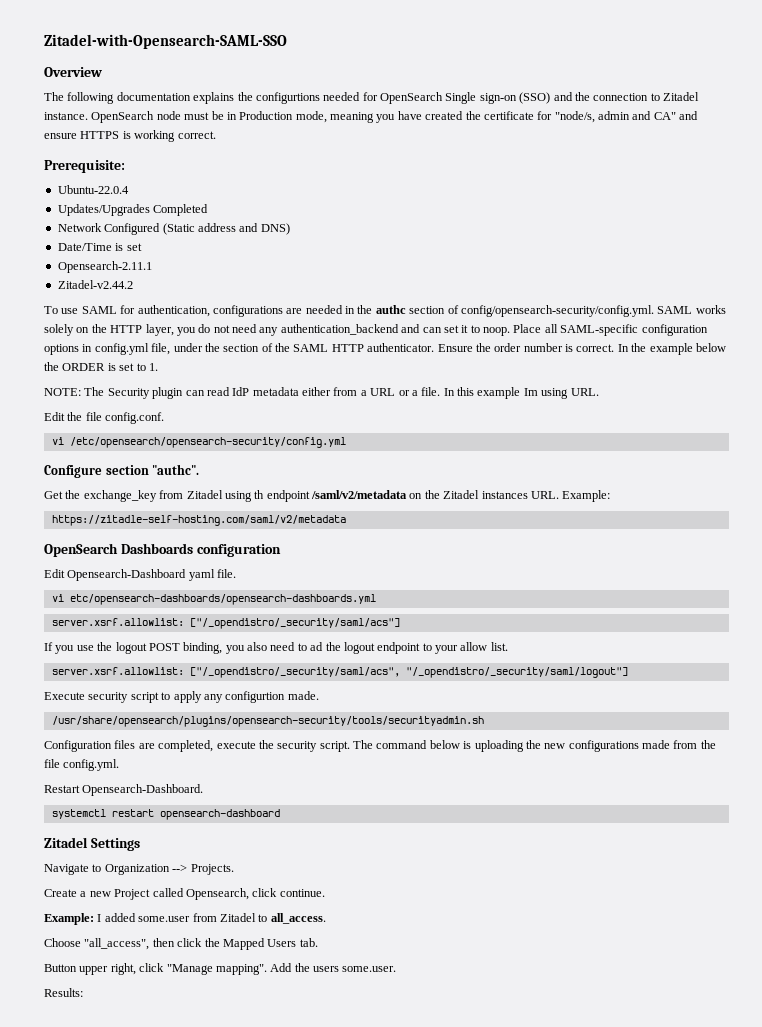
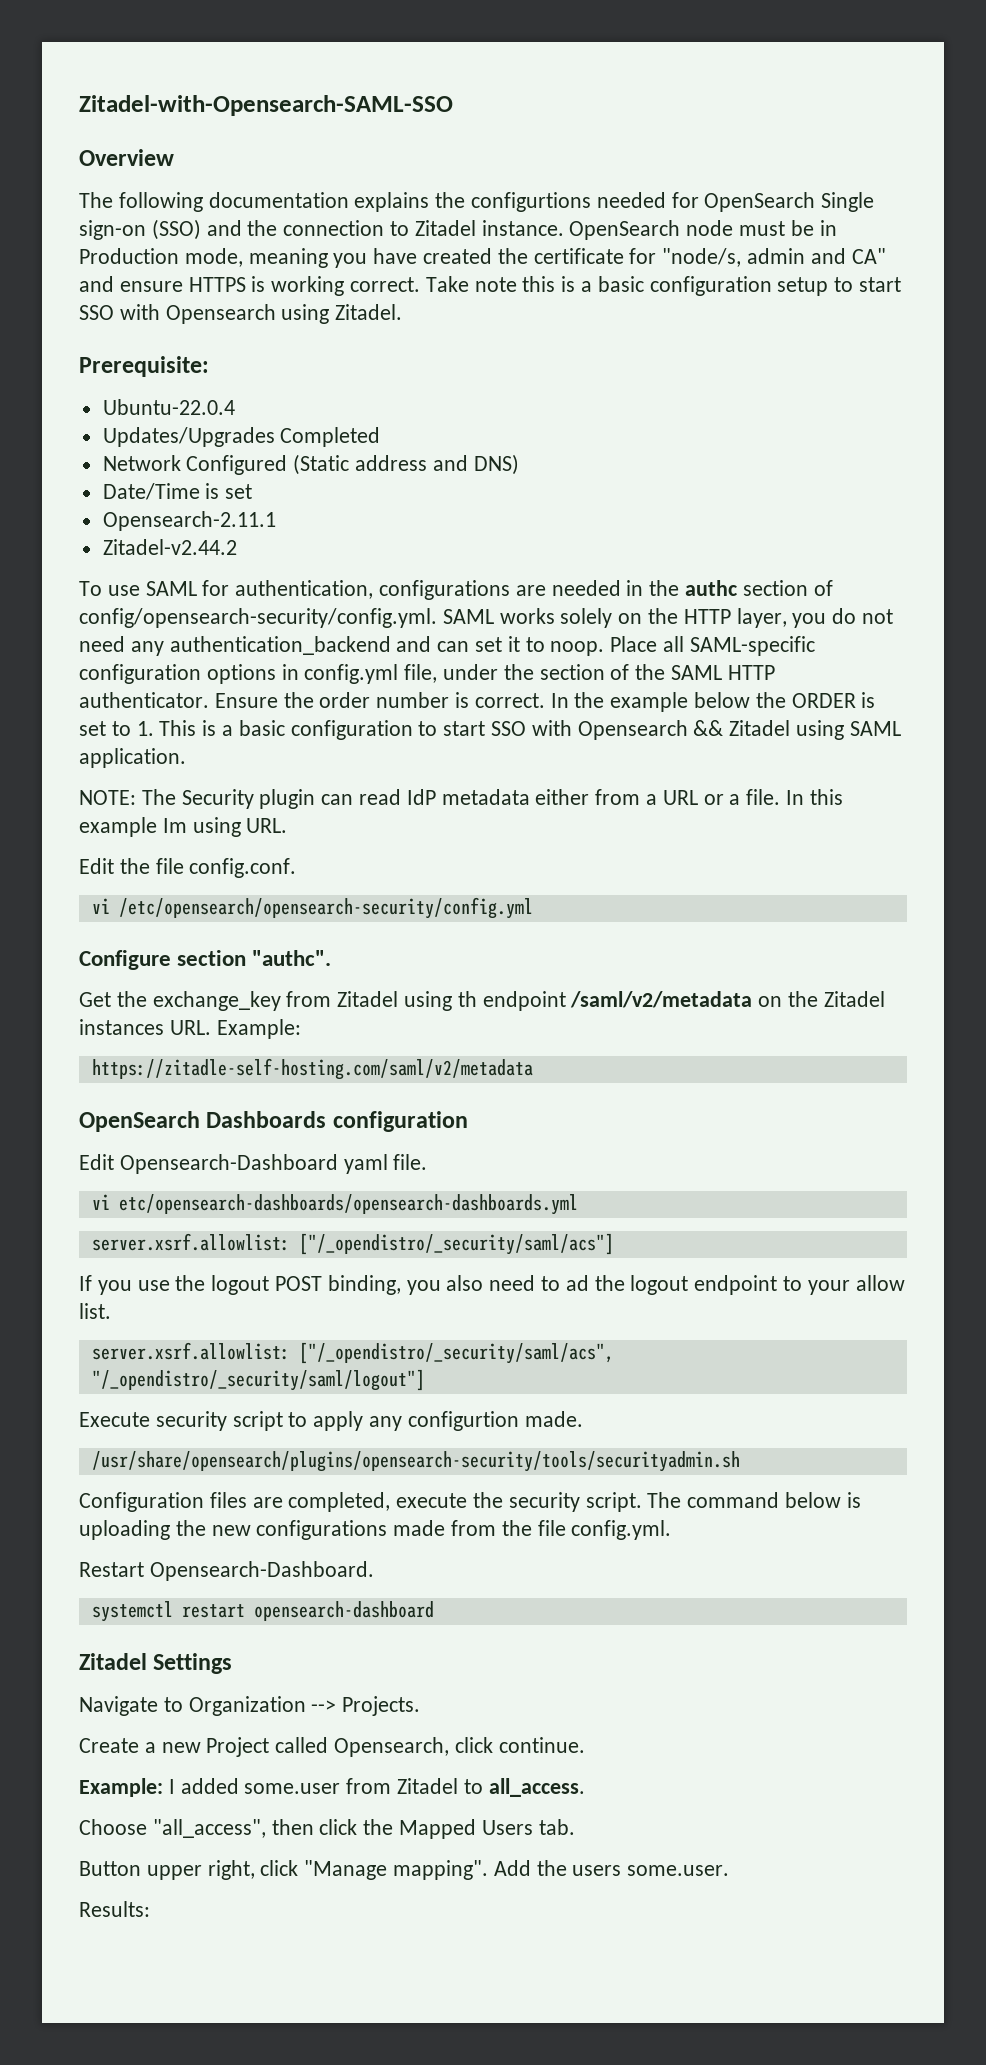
(216, 135) none -> [425,276,902,296] [79,304,403,324] Take note this is a basic configuration setup to start SSO with Opensearch using Zitadel.
(158, 367) none -> [159,720,901,740] [79,748,186,768] This is a basic configuration to start SSO with Opensearch && Zitadel using SAML application.

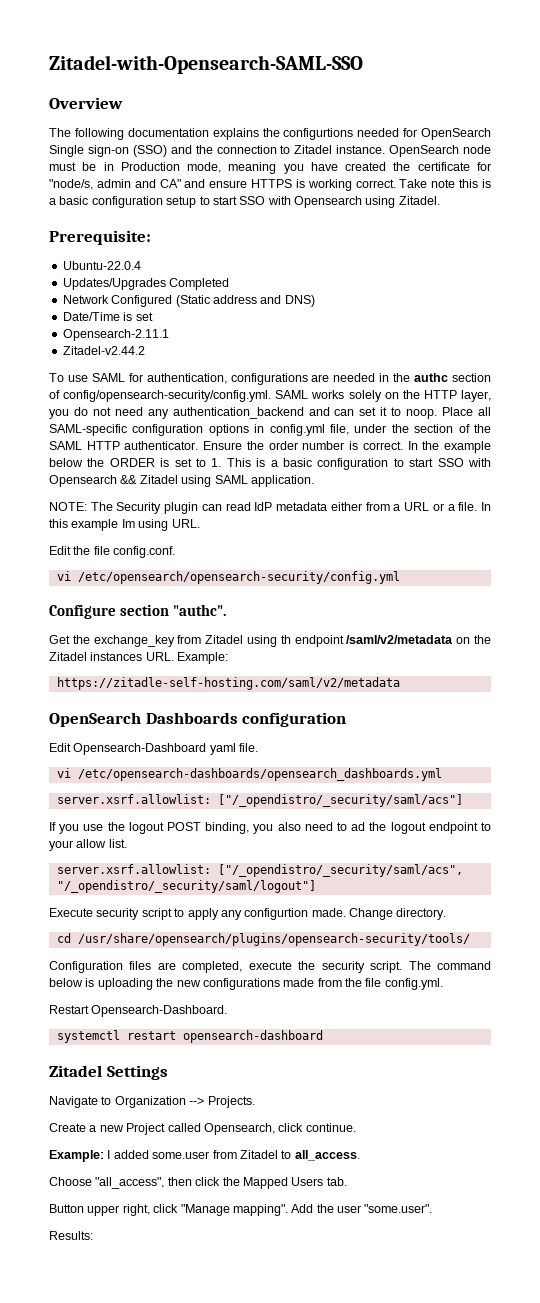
[118,1194,578,1215] etc/opensearch-dashboards/opensearch-dashboards.yml -> [77,768,442,781] /etc/opensearch-dashboards/opensearch_dashboards.yml
[91,1451,740,1472] // /usr/share/opensearch/plugins/opensearch-security/tools/securityadmin.sh -> [349,908,447,920] [56,933,470,946] Change directory. // cd /usr/share/opensearch/plugins/opensearch-security/tools/
[572,1865,730,1876] users some.user. -> [337,1204,433,1213] user "some.user".

